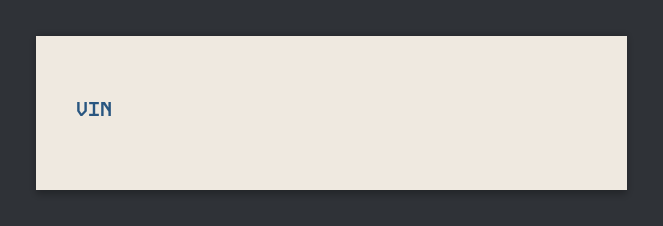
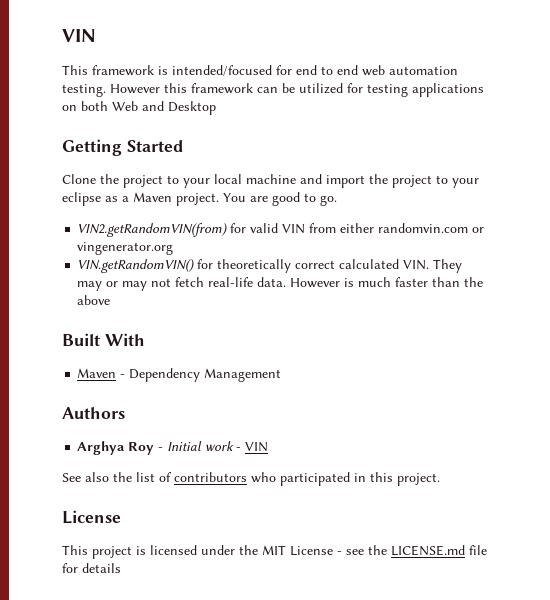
[76,102,112,116] VIN -> [62,29,96,42] [62,65,458,76] [62,83,484,97] [62,101,216,115] [62,139,183,156] [62,174,479,188] [62,192,337,206] [77,223,485,237] [77,242,174,255] [77,259,463,273] [77,277,484,291] [77,295,111,305] [62,333,145,346] [77,368,282,382] [62,407,125,419] [77,441,269,455] [62,472,440,486] [62,510,121,524] [62,545,487,559] [62,563,121,573] VIN // This framework is intended/focused for end to end web automation testing. However this framework can be utilized for testing applications on both Web and Desktop // Getting Started // Clone the project to your local machine and import the project to your eclipse as a Maven project. You are good to go. // VIN2.getRandomVIN(from) for valid VIN from either randomvin.com or vingenerator.org // VIN.getRandomVIN() for theoretically correct calculated VIN. They may or may not fetch real-life data. However is much faster than the above // Built With // Maven - Dependency Management // Authors // Arghya Roy - Initial work - VIN // See also the list of contributors who participated in this project. // License // This project is licensed under the MIT License - see the LICENSE.md file for details

